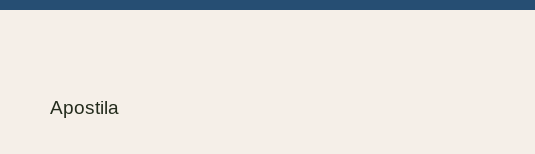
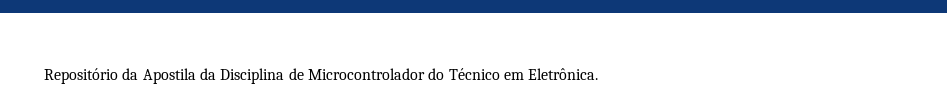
[50,101,119,118] Apostila -> [44,68,599,84] Repositório da Apostila da Disciplina de Microcontrolador do Técnico em Eletrônica.

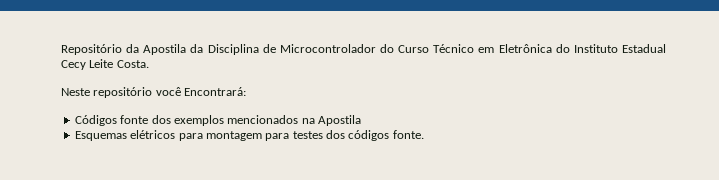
(445, 74) none -> [398,45,430,53] Curso
[528,68,599,80] Eletrônica. -> [498,44,667,53] [61,59,149,70] [61,87,247,98] [74,115,361,126] [74,130,424,141] Eletrônica do Instituto Estadual Cecy Leite Costa. // Neste repositório você Encontrará: // Códigos fonte dos exemplos mencionados na Apostila // Esquemas elétricos para montagem para testes dos códigos fonte.

